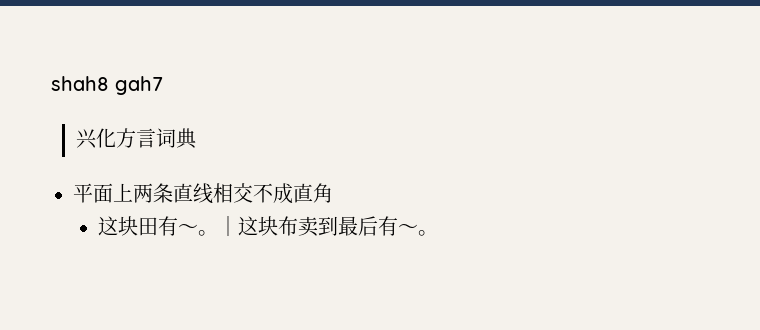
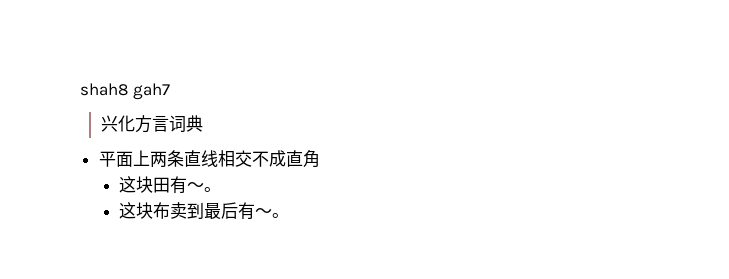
[218,216,239,237] ｜ -> (222, 189) //

